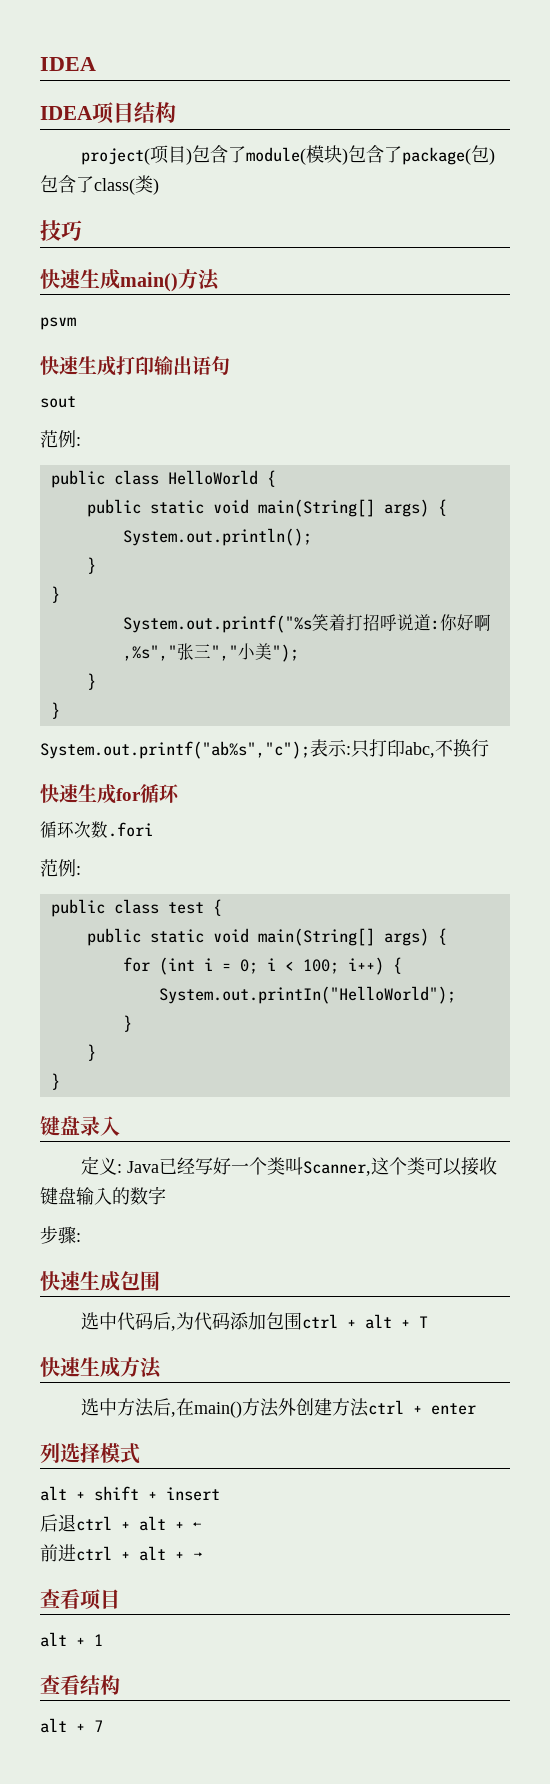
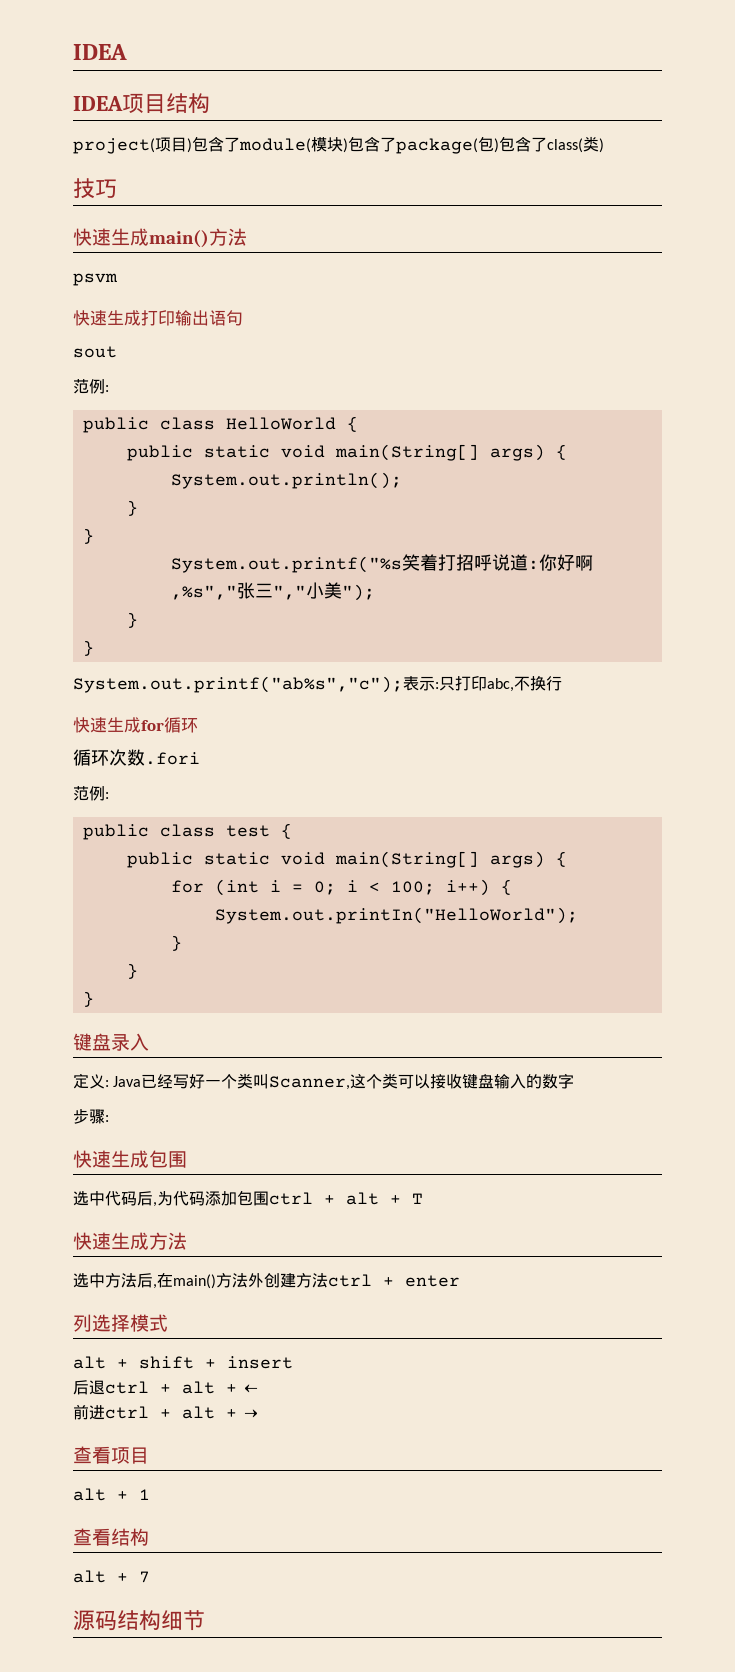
(103, 1726) none -> [73,1610,205,1631] // 源码结构细节

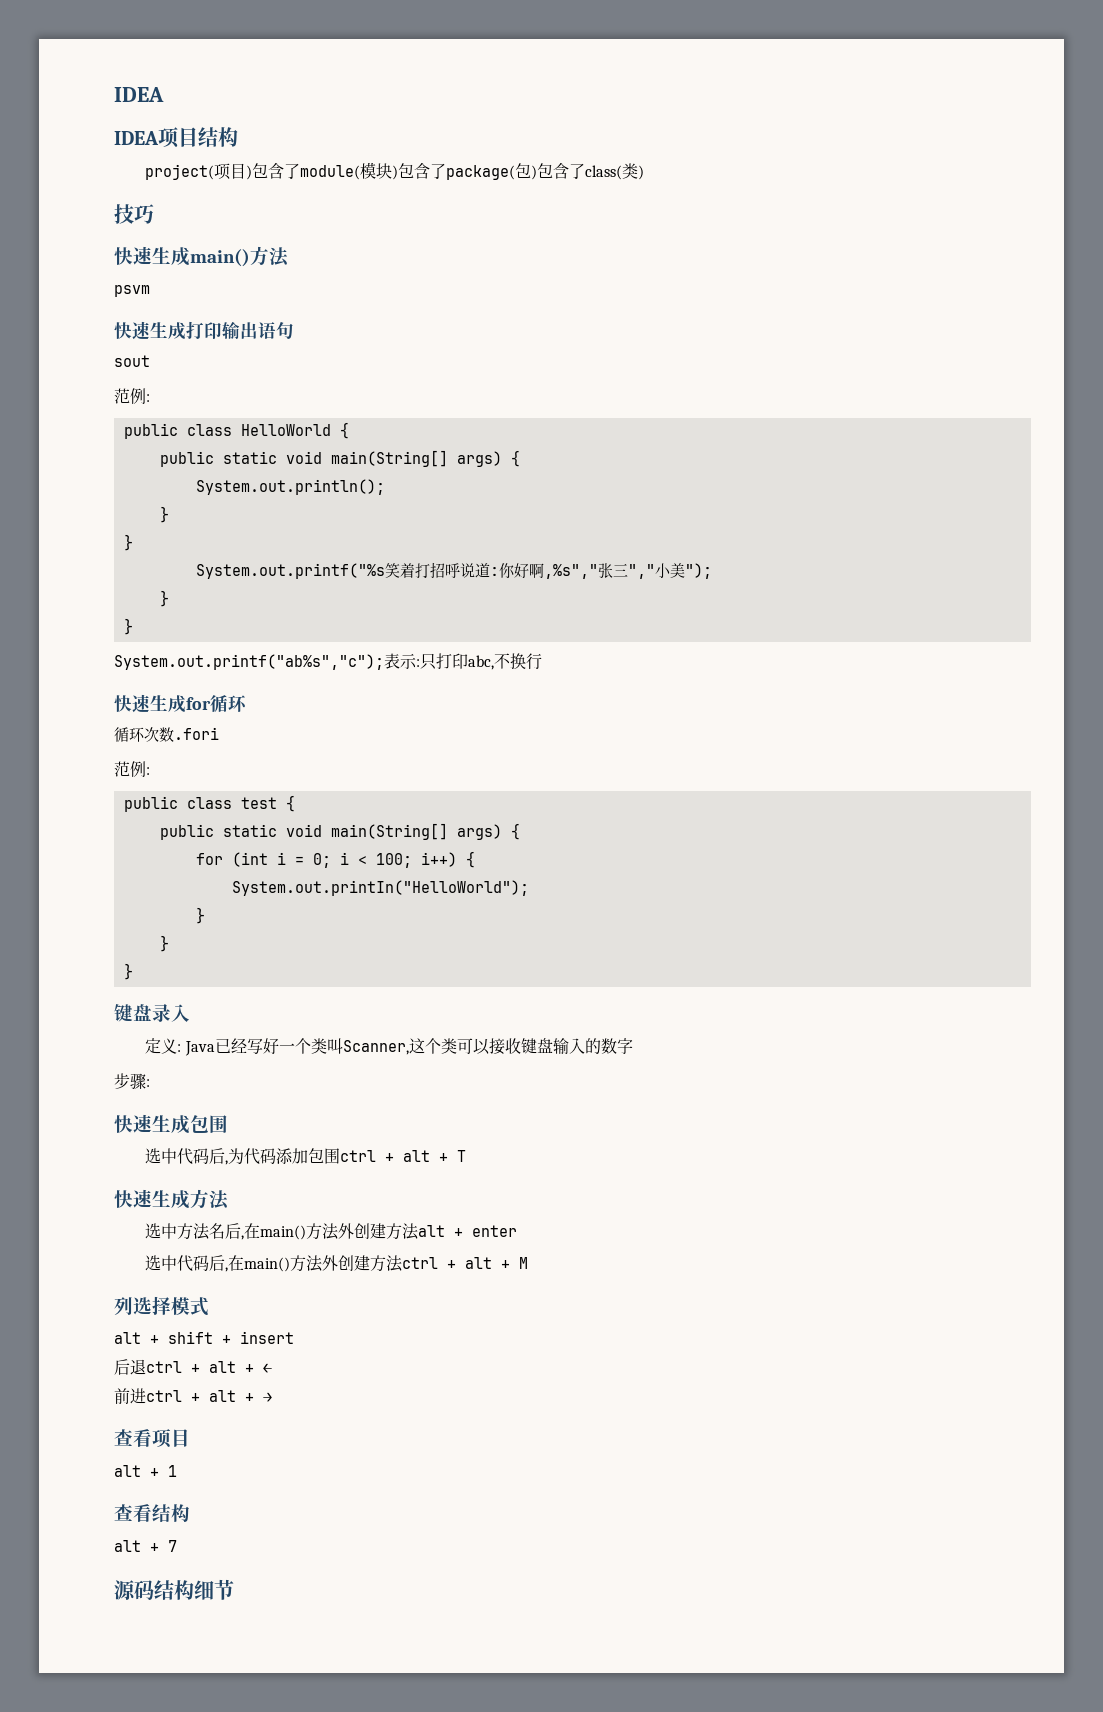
(137, 1280) none -> [209,1223,518,1240] [145,1255,210,1272] 名后,在main()方法外创建方法alt + enter // 选中代码
[405,1275,460,1287] enter -> [465,1257,529,1269] alt + M

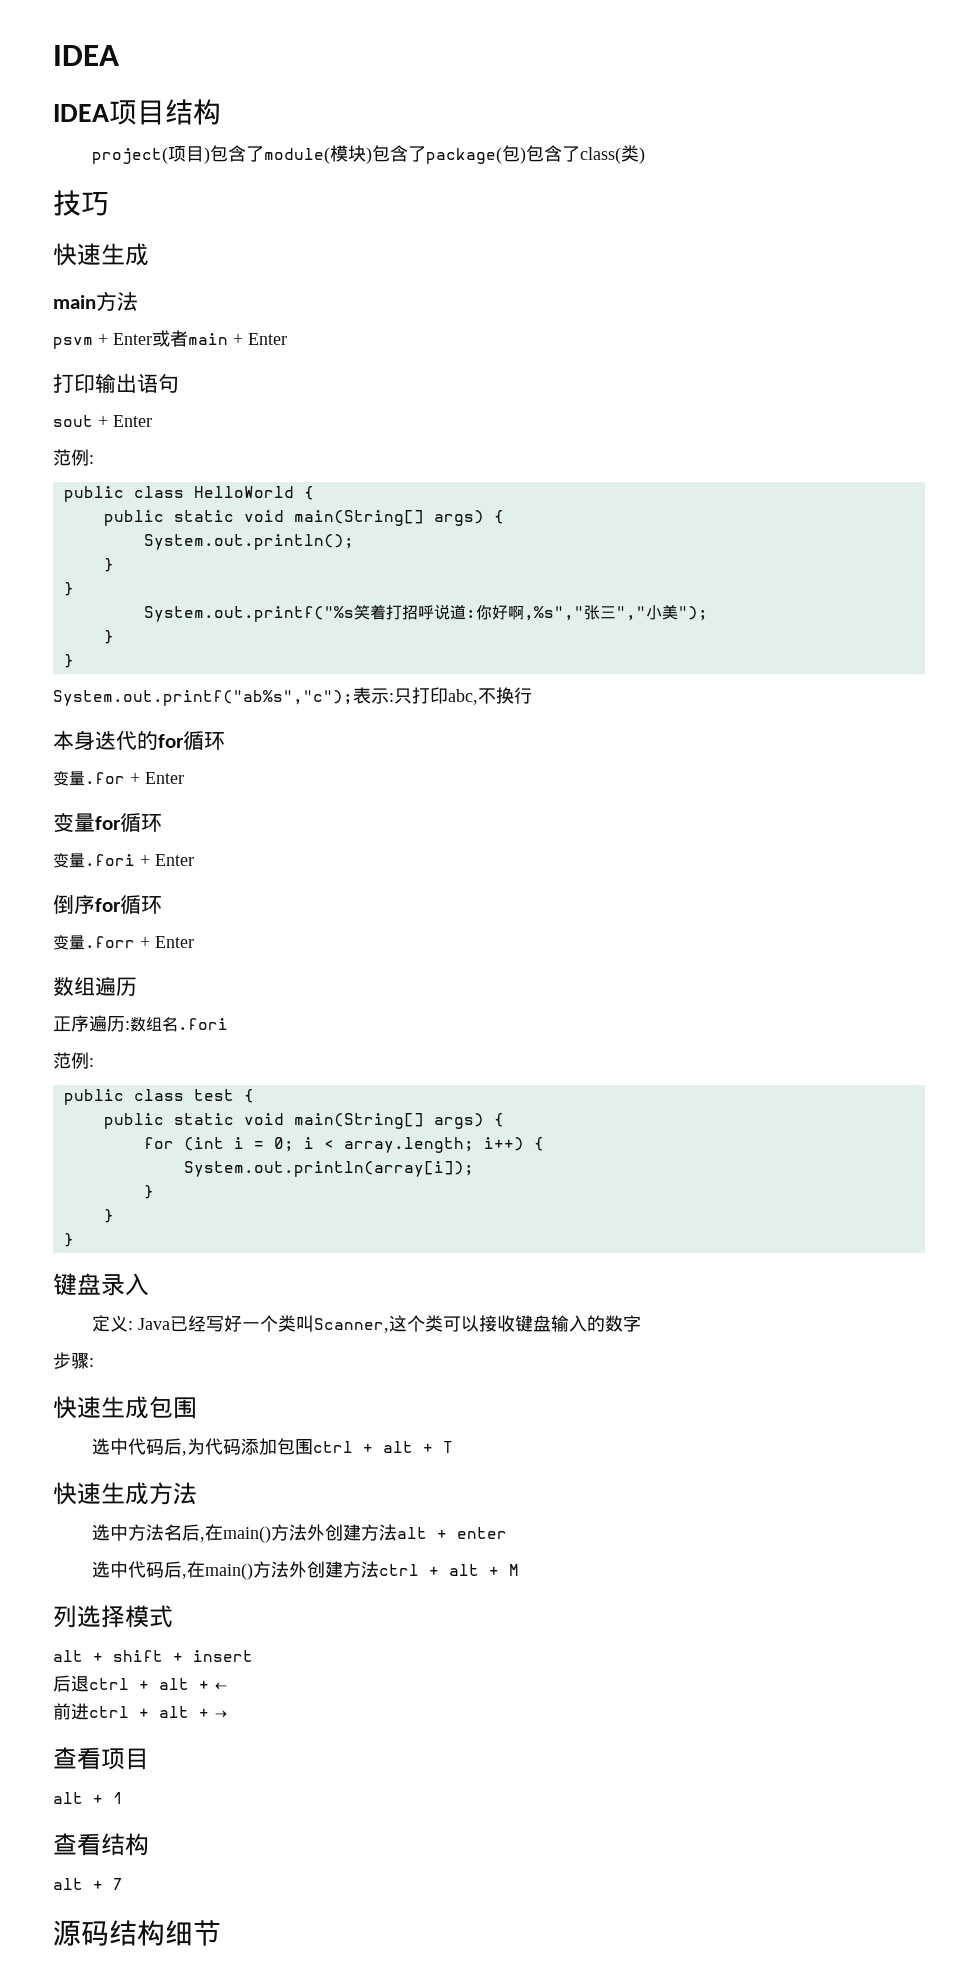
[190,249,250,267] main() -> [53,295,96,309] // main
[114,321,186,340] // 快速生成 -> [98,330,287,347] + Enter或者main + Enter //
(150, 361) none -> [98,415,152,427] + Enter
[114,694,247,713] [114,727,174,742] 快速生成for循环 // 循环次数 -> [53,730,225,750] [53,771,184,786] [53,813,162,832] [53,853,194,868] [53,894,162,914] [53,935,194,950] [53,976,137,996] [53,1015,178,1032] 本身迭代的for循环 // 变量.for + Enter // 变量for循环 // 变量.fori + Enter // 倒序for循环 // 变量.forr + Enter // 数组遍历 // 正序遍历:数组名
[375,853,412,868] 100; -> [343,1137,474,1153] array.length;
[231,880,529,896] System.out.printIn("HelloWorld"); -> [183,1161,474,1177] System.out.println(array[i]);

